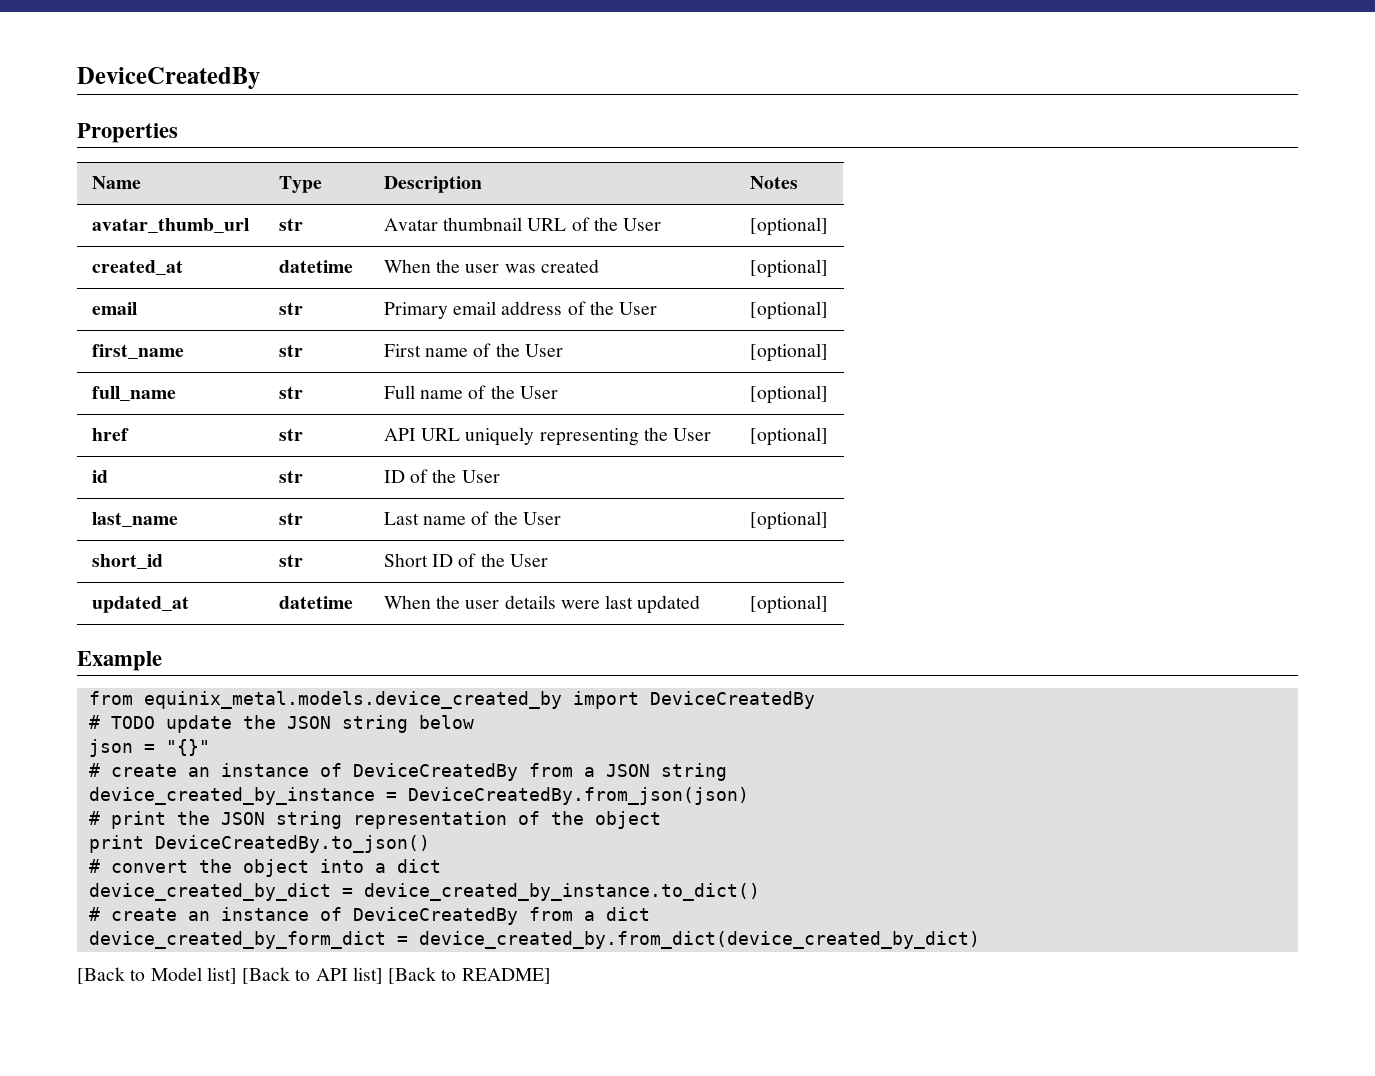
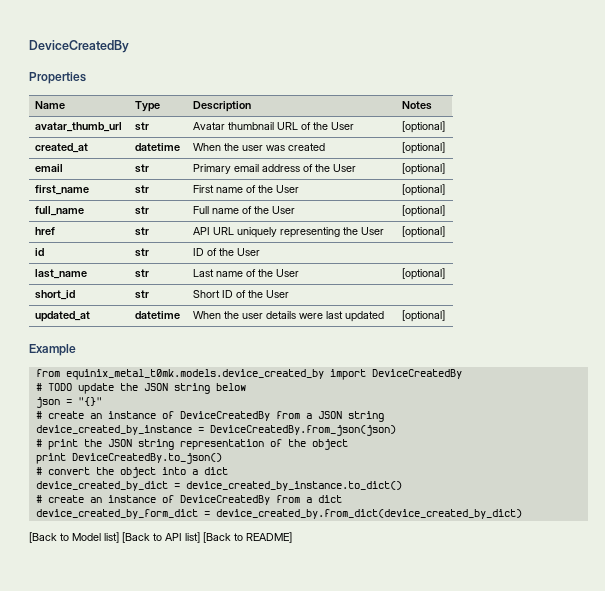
[143,691,562,709] equinix_metal.models.device_created_by -> [65,369,324,380] equinix_metal_t0mk.models.device_created_by

